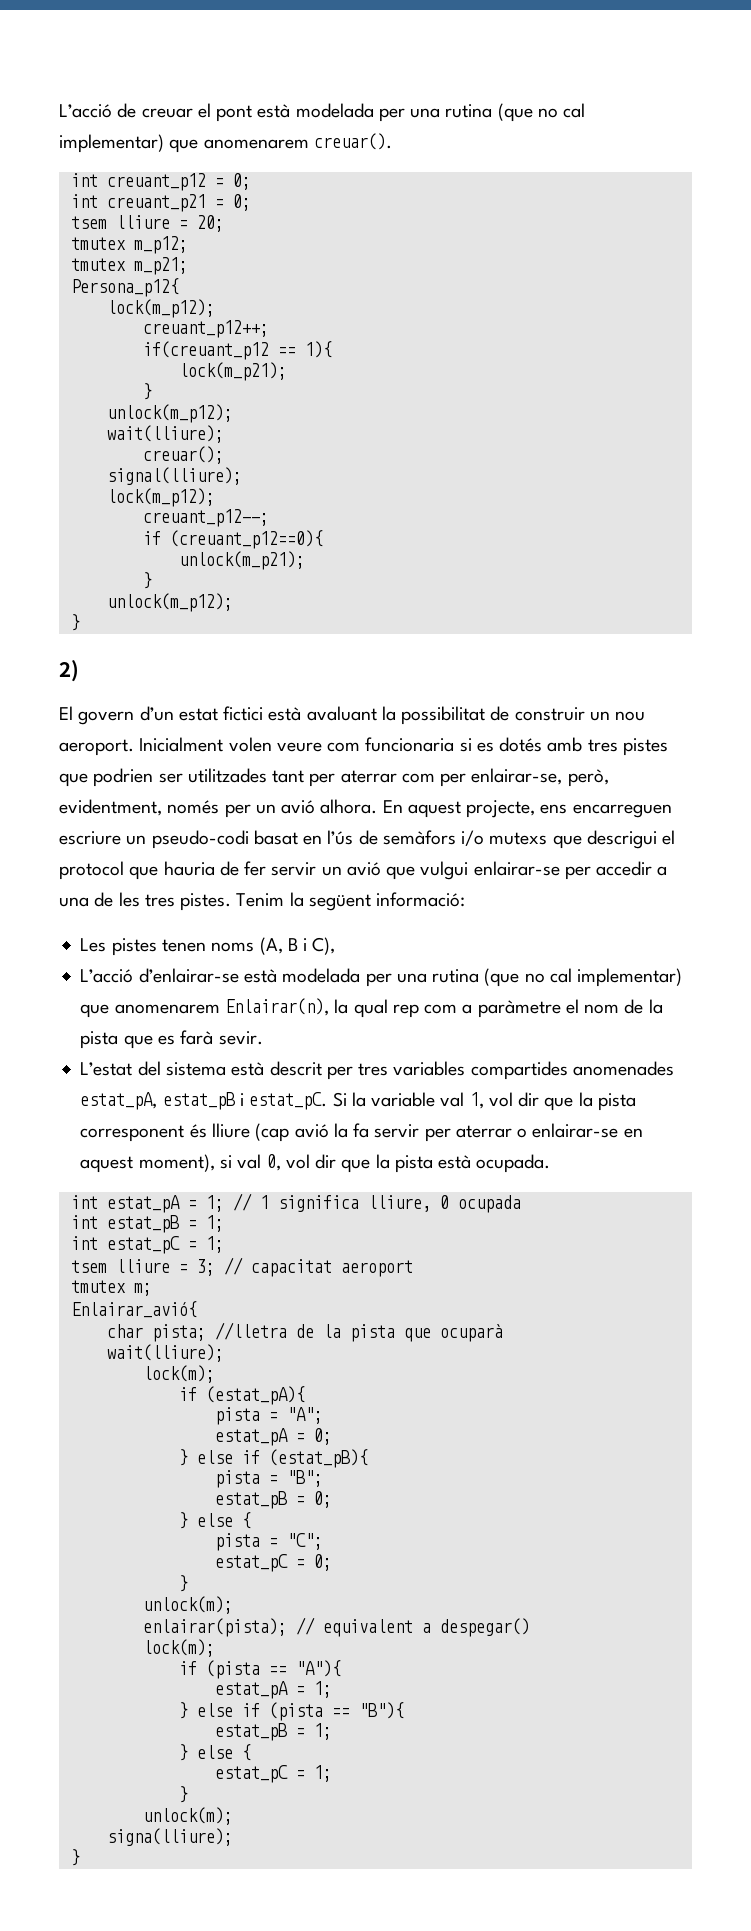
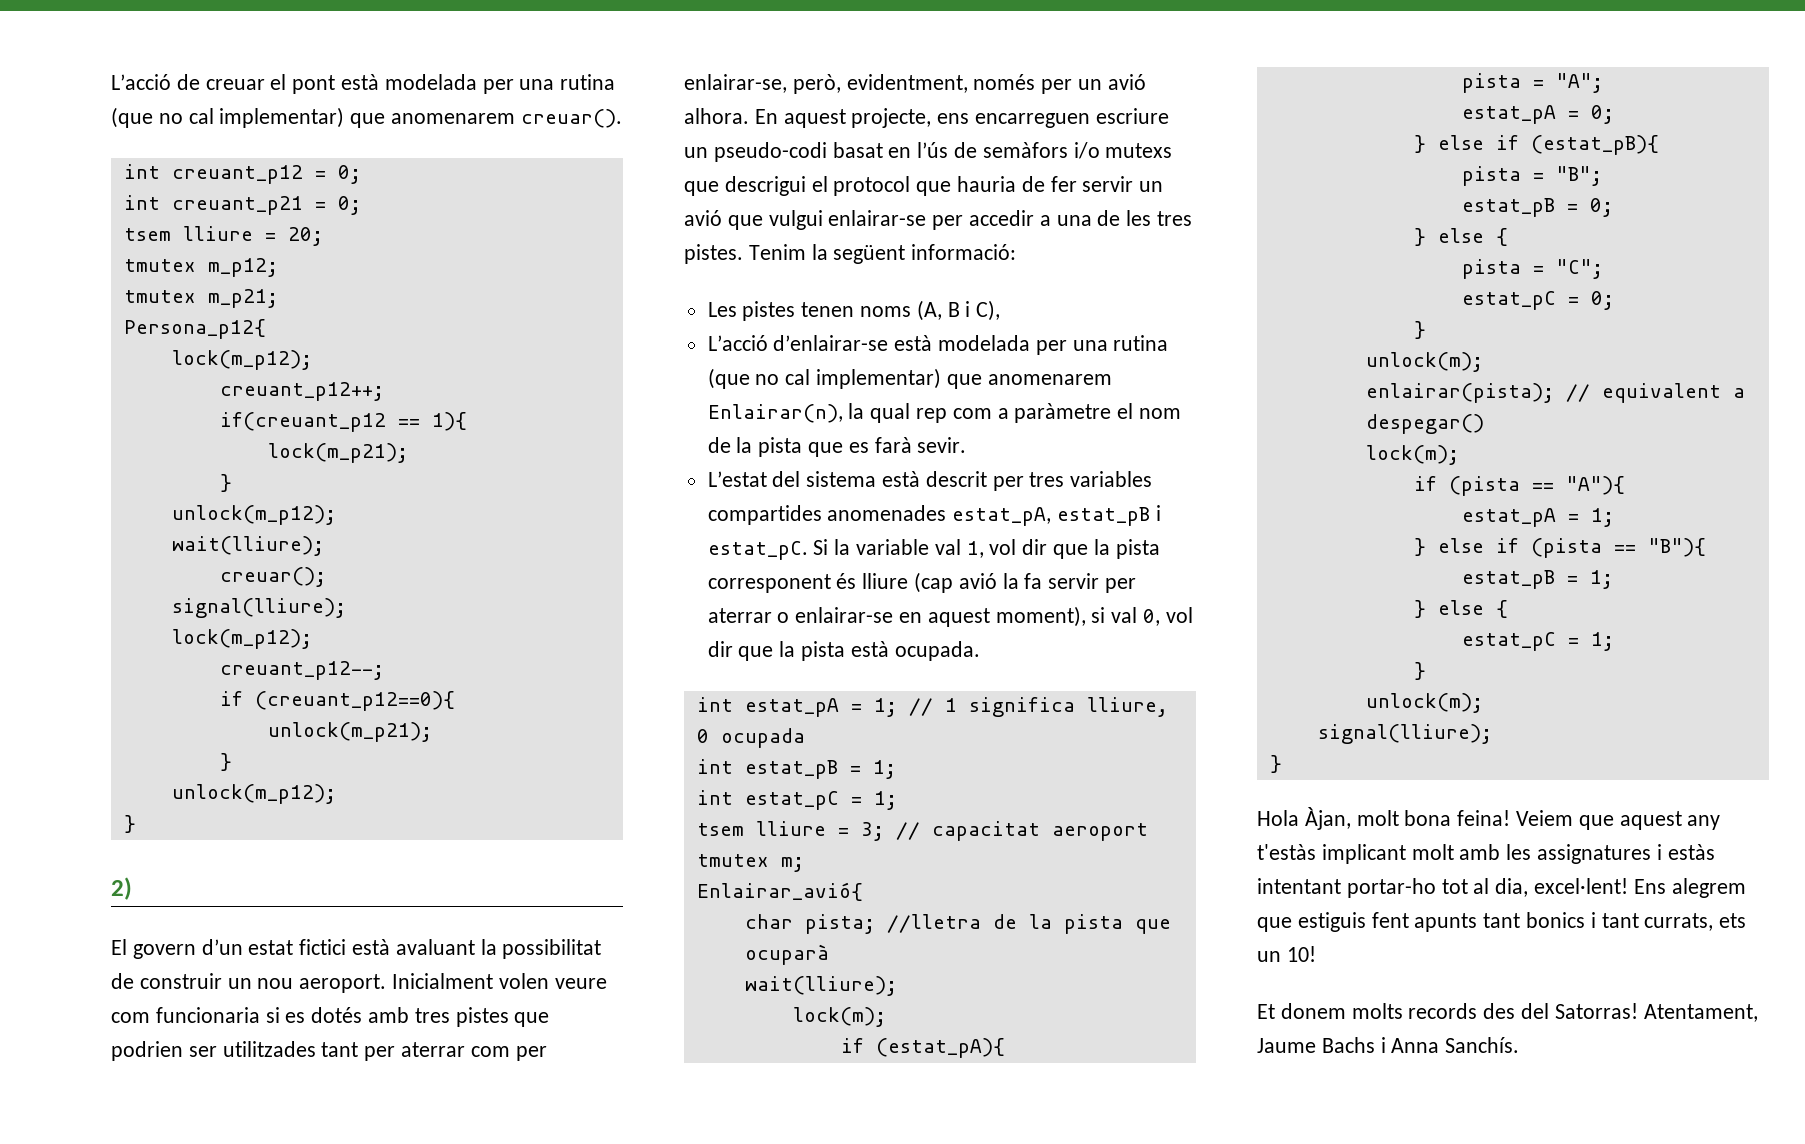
[106,1828,233,1846] [70,1849,80,1866] signa(lliure); // } -> [1317,724,1492,744] [1269,755,1282,773] [1257,807,1721,830] [1257,844,1715,864] [1257,878,1746,898] [1257,912,1747,932] [1257,946,1316,962] [1257,1003,1758,1022] [1257,1037,1520,1053] signal(lliure); // } // Hola Àjan, molt bona feina! Veiem que aquest any t'estàs implicant molt amb les assignatures i estàs intentant portar-ho tot al dia, excel·lent! Ens alegrem que estiguis fent apunts tant bonics i tant currats, ets un 10! // Et donem molts records des del Satorras! Atentament, Jaume Bachs i Anna Sanchís.

